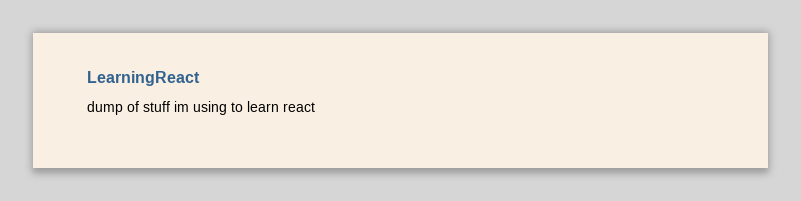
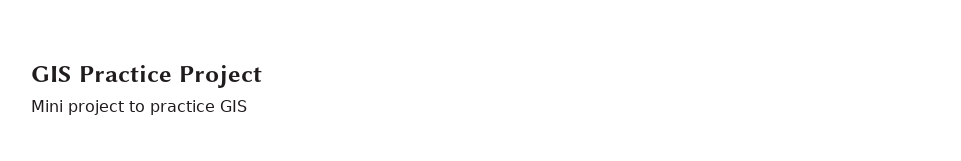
[87,71,200,86] [87,101,315,115] LearningReact // dump of stuff im using to learn react -> [31,65,262,88] [31,100,247,115] GIS Practice Project // Mini project to practice GIS

